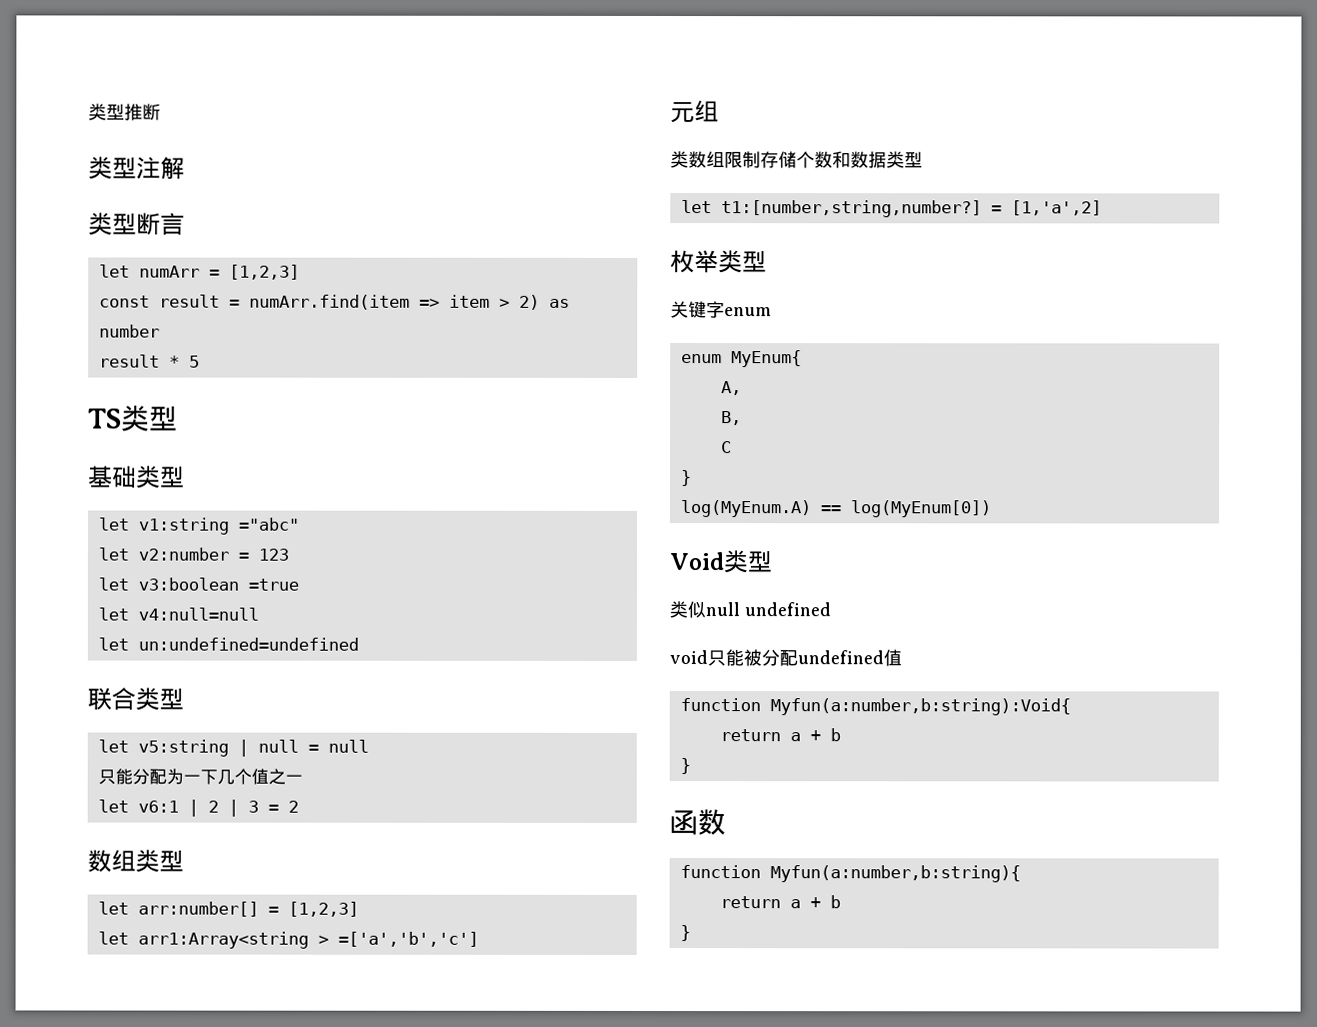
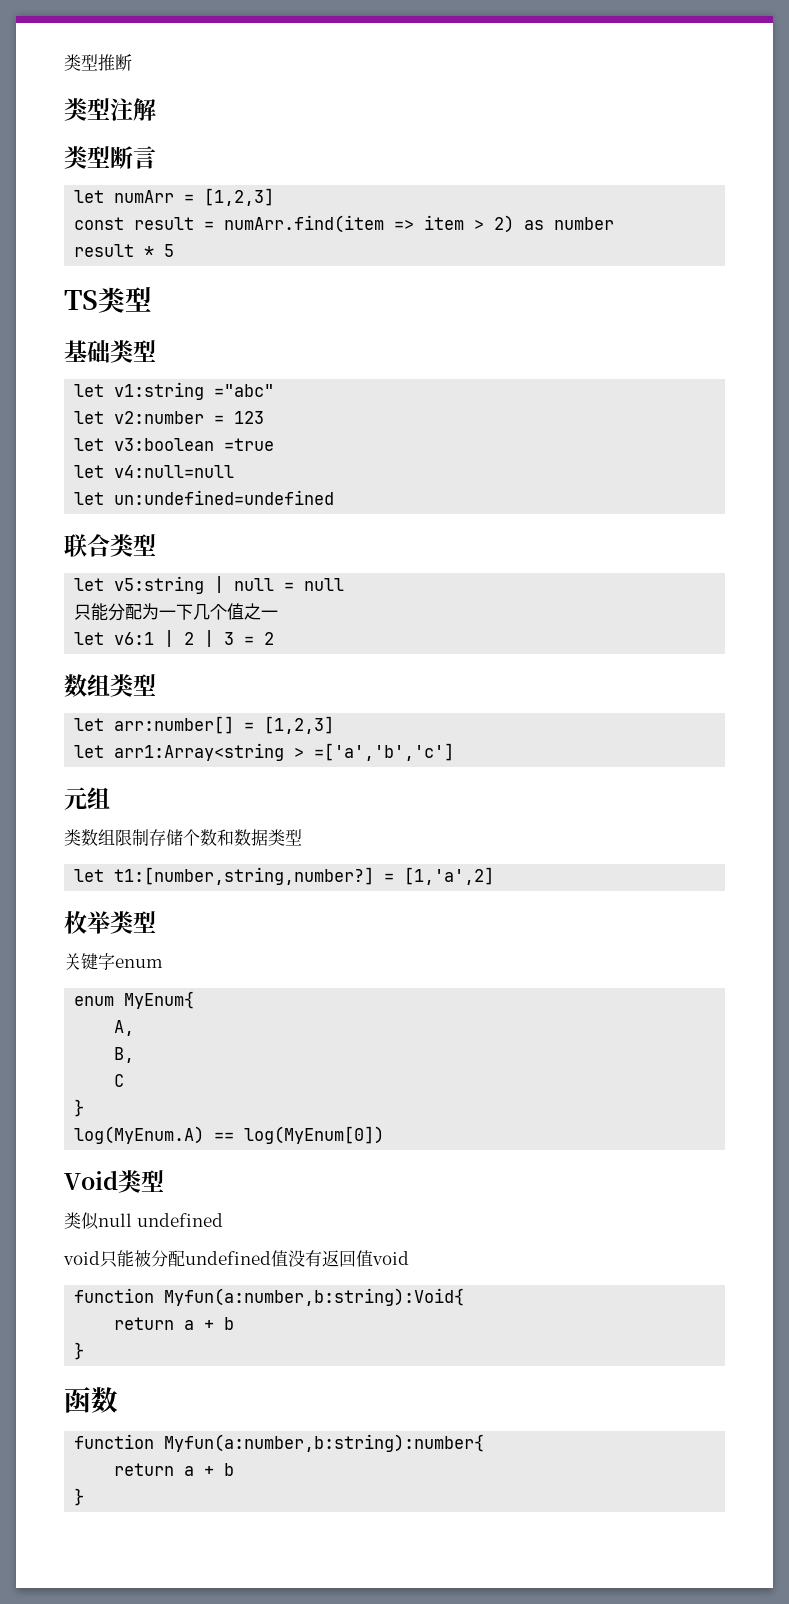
(902, 658) none -> [288,1250,409,1267] 没有返回值void
[769,865,1021,883] Myfun(a:number,b:string){ -> [164,1434,485,1452] Myfun(a:number,b:string):number{

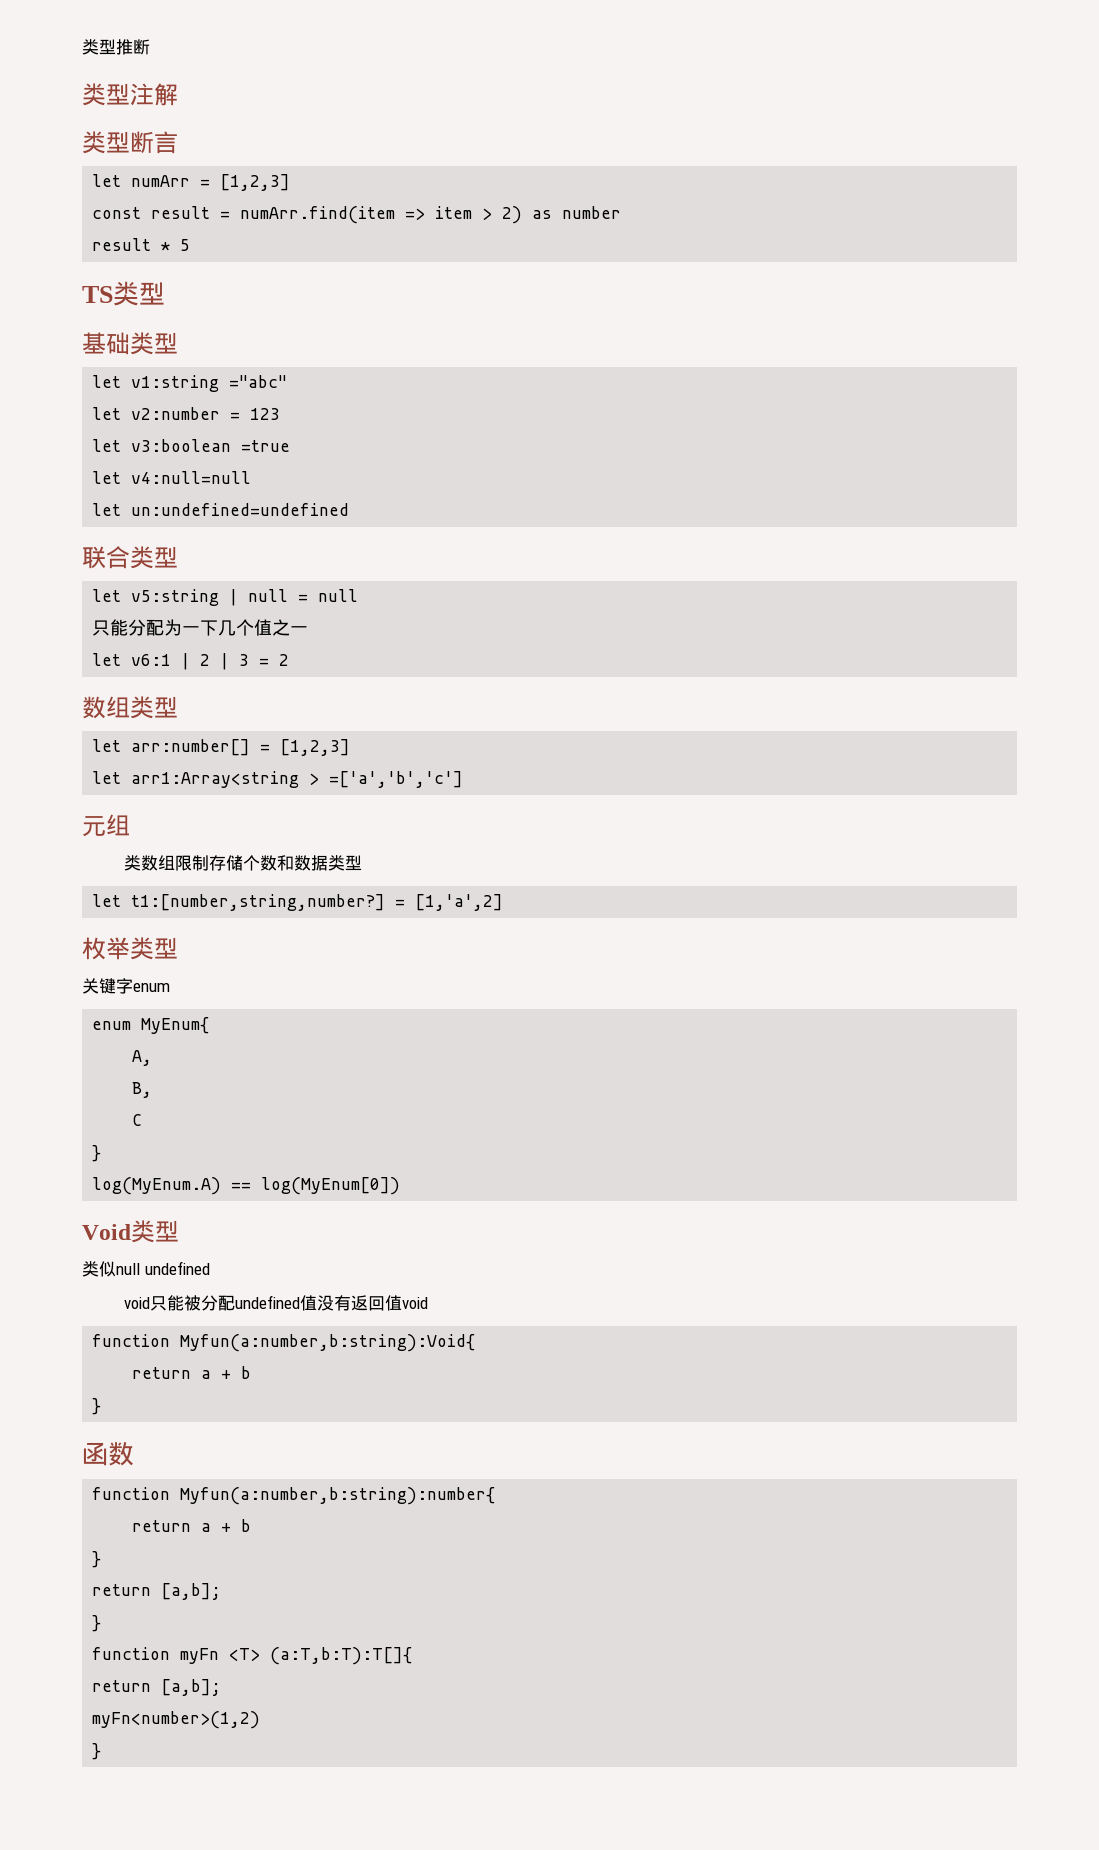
(85, 1497) none -> [92,1583,222,1600] [92,1615,102,1632] [92,1647,413,1665] [92,1679,222,1696] [92,1711,261,1729] [92,1743,102,1760] // return [a,b]; // } // function myFn <T> (a:T,b:T):T[]{ // return [a,b]; // myFn<number>(1,2) // }

